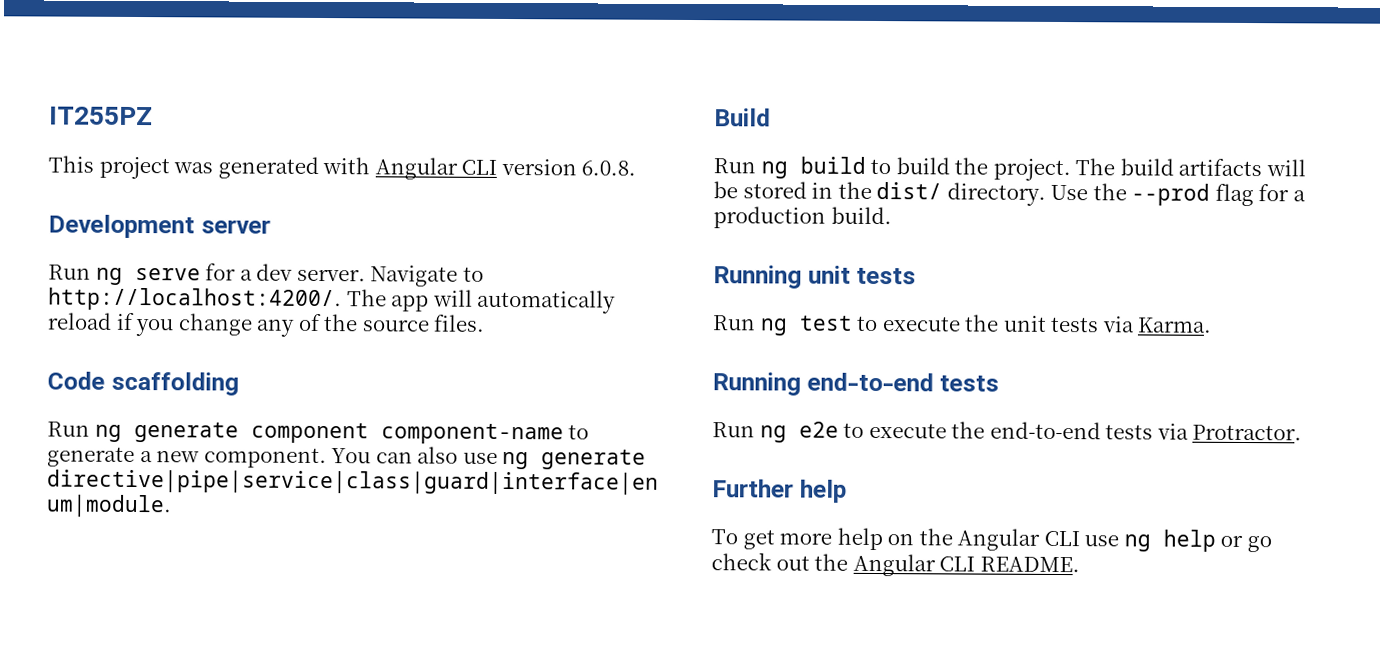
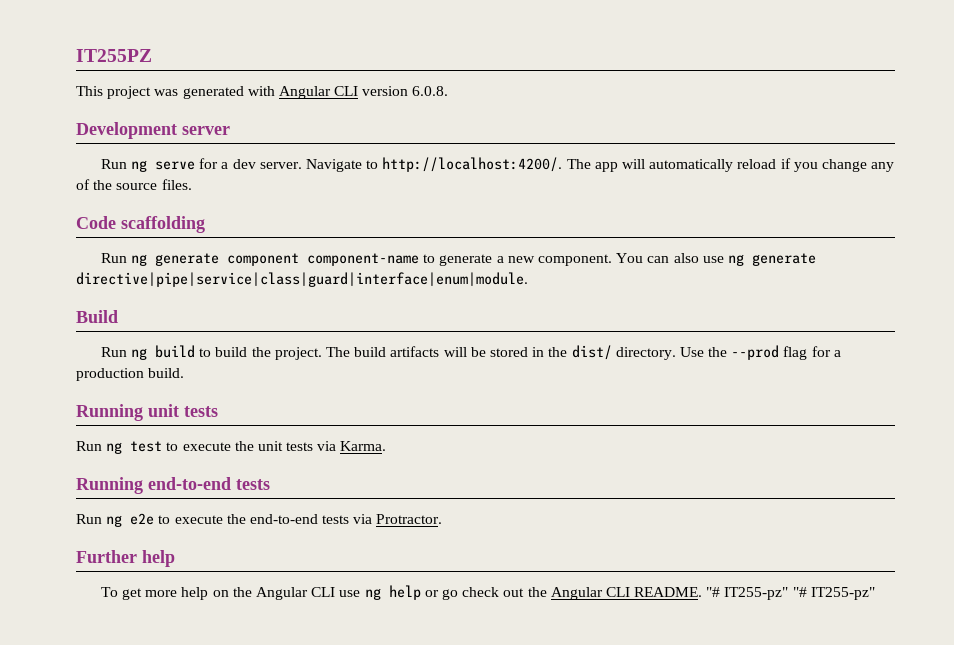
(1080, 564) none -> [706,587,875,600] "# IT255-pz" "# IT255-pz"

